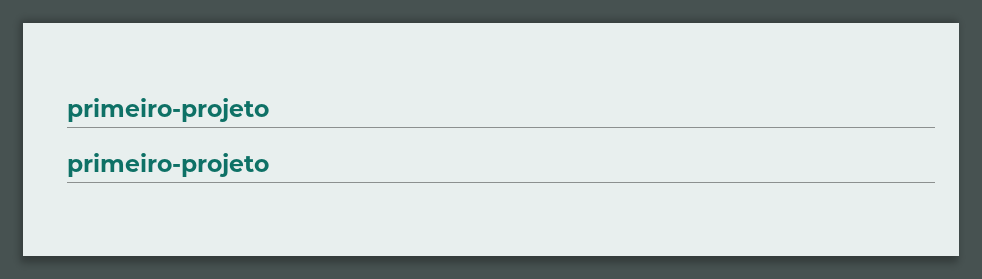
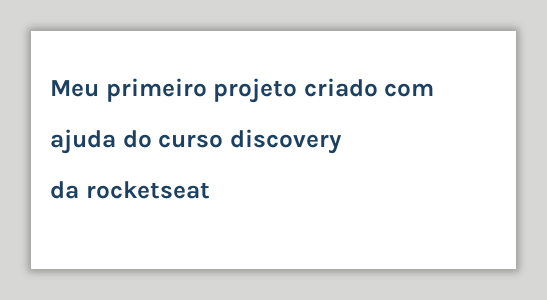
[67,98,269,122] [67,153,269,177] primeiro-projeto // primeiro-projeto -> [50,78,435,103] [50,129,342,154] [50,181,210,199] Meu primeiro projeto criado com // ajuda do curso discovery // da rocketseat

